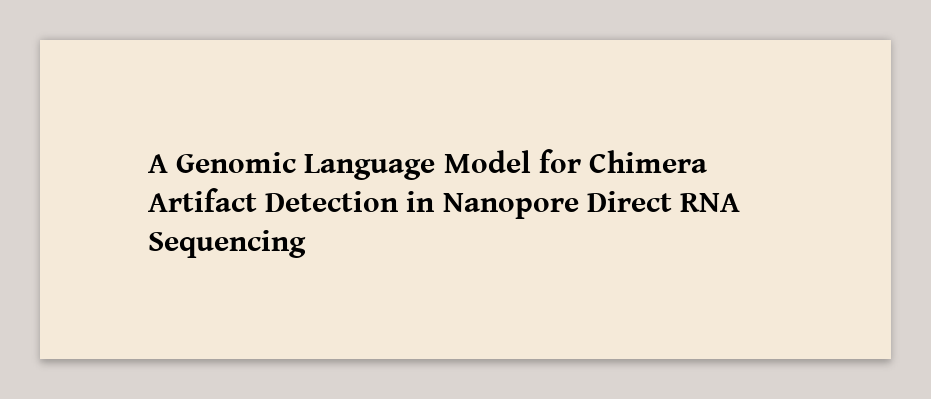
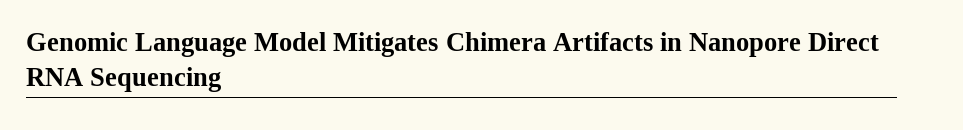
[148,154,168,173] A -> (26, 41) none
[538,149,708,173] [148,188,400,212] for Chimera Artifact Detection -> [333,32,653,57] Mitigates Chimera Artifacts

